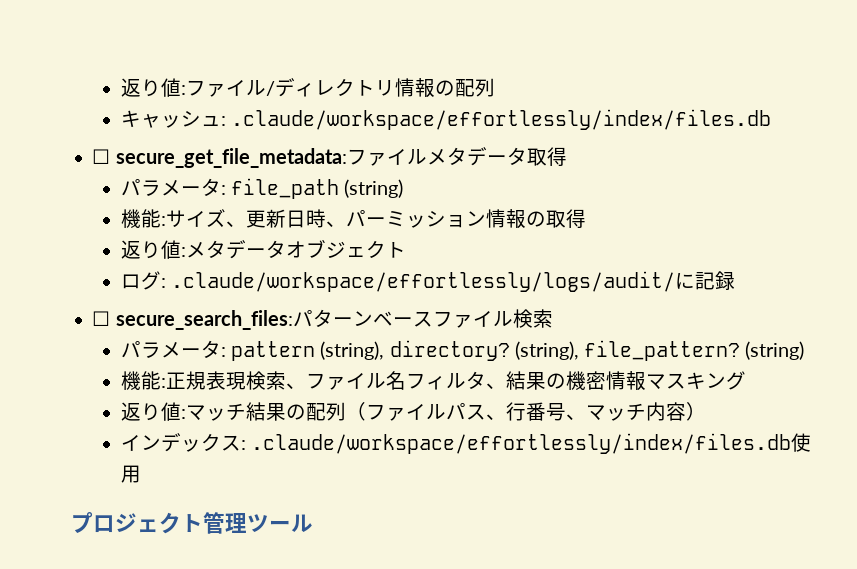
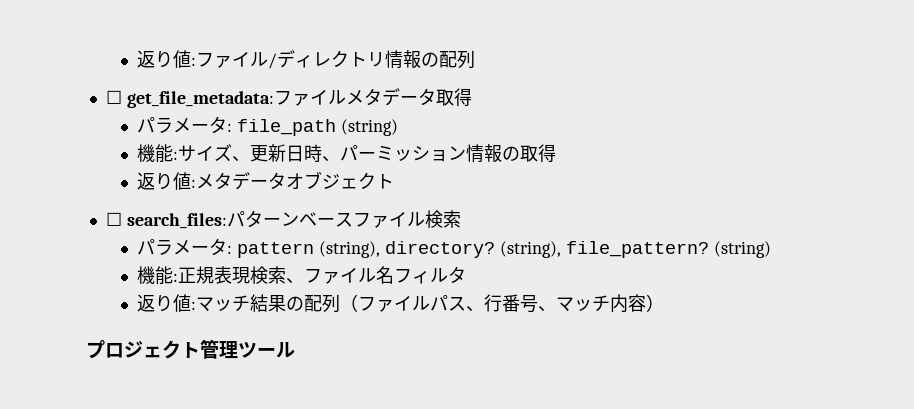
[120,109,772,130] [92,148,347,168] // キャッシュ: .claude/workspace/effortlessly/index/files.db // ☐ secure_get_file_metadata: -> [105,90,274,108] // ☐ get_file_metadata:
[120,271,736,292] [92,310,293,330] // ログ: .claude/workspace/effortlessly/logs/audit/に記録 // ☐ secure_search_files: -> [105,212,227,229] // ☐ search_files:
[485,371,746,391] 、結果の機密情報マスキング -> (467, 275) none
[120,433,812,454] [120,465,141,483] // インデックス: .claude/workspace/effortlessly/index/files.db使用 -> (665, 303) none

